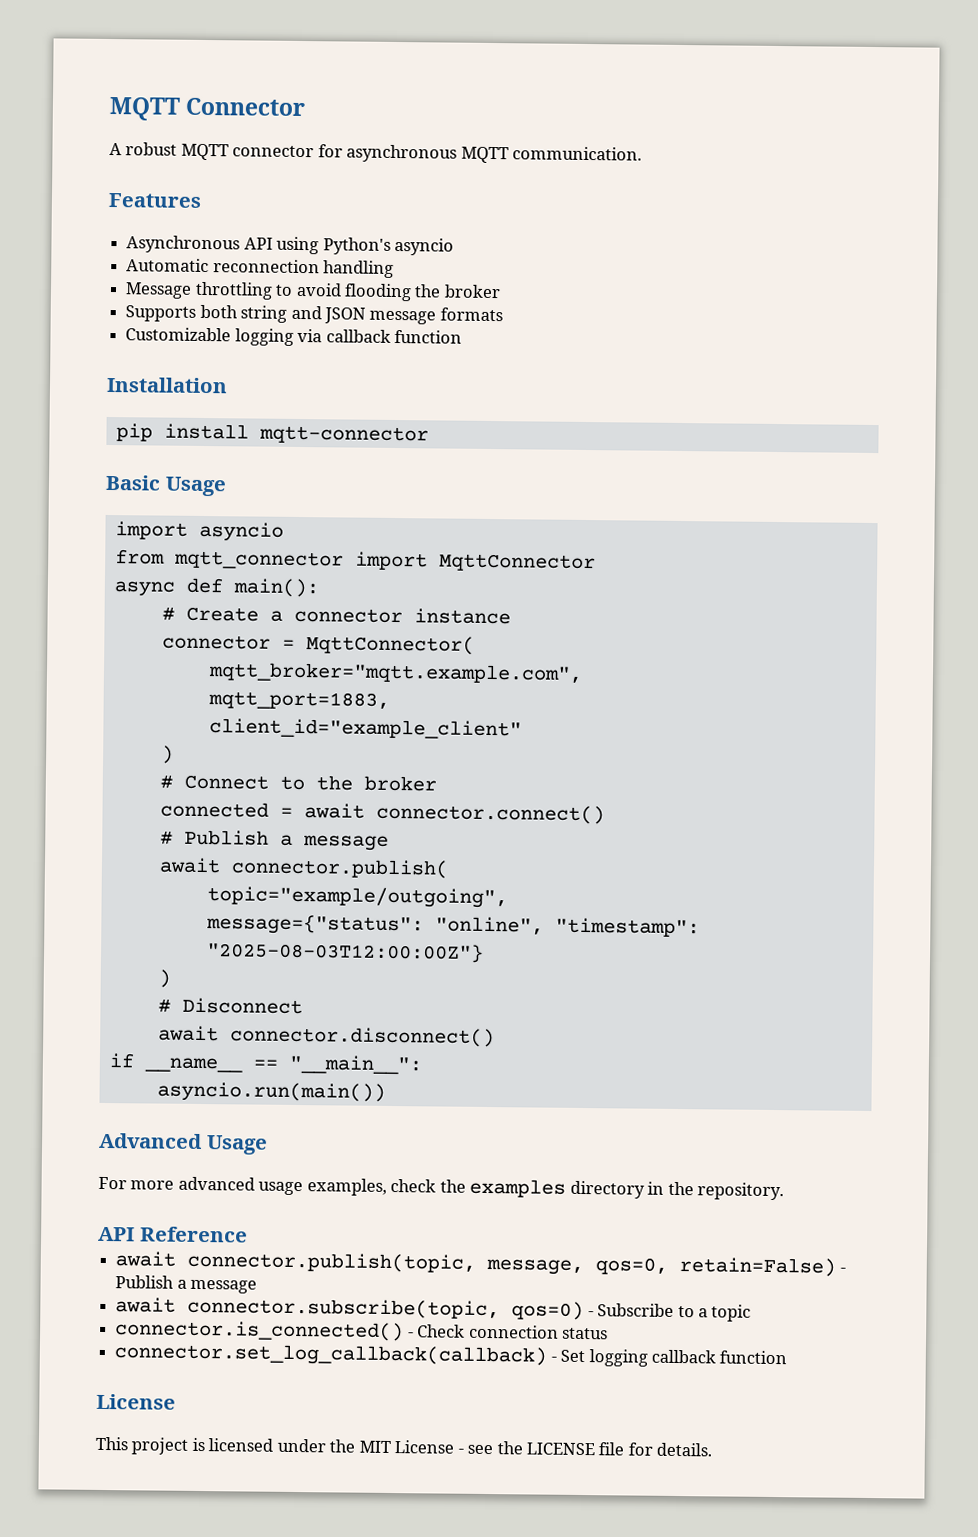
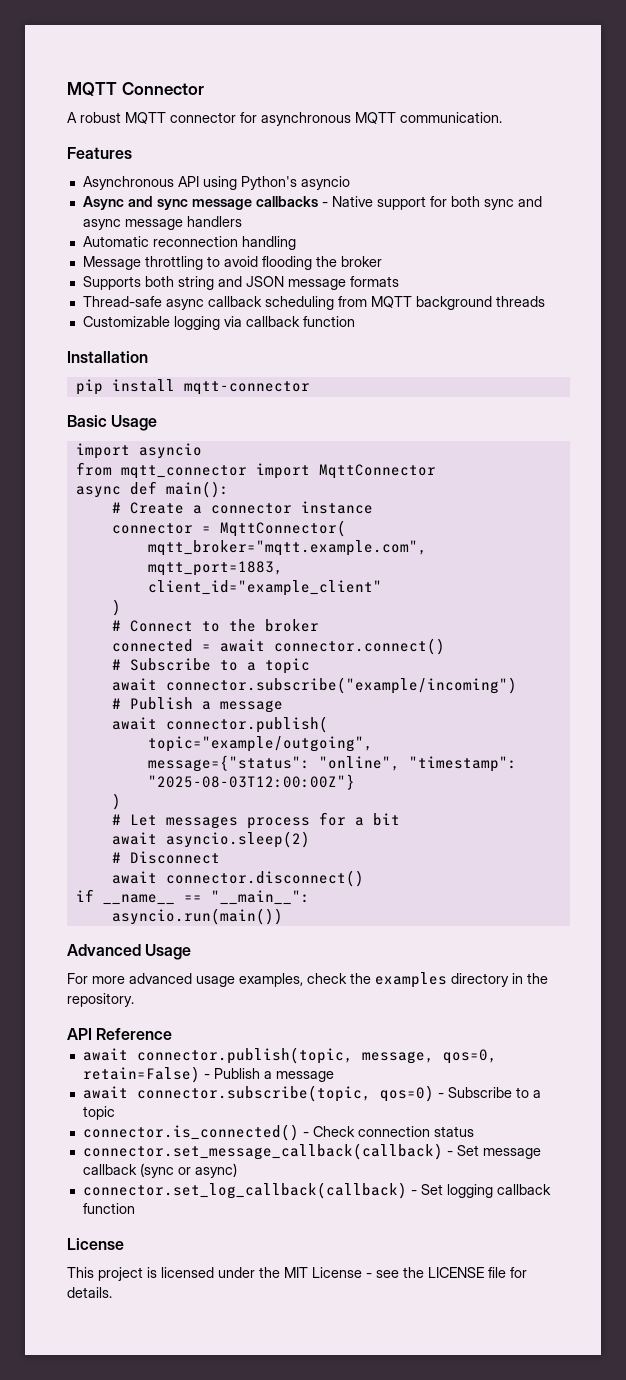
(454, 246) none -> [82,196,542,210] [82,216,242,230] // Async and sync message callbacks - Native support for both sync and async message handlers
(503, 314) none -> [82,296,545,310] // Thread-safe async callback scheduling from MQTT background threads
(605, 814) none -> [111,658,310,674] [111,677,517,694] // # Subscribe to a topic // await connector.subscribe("example/incoming")
(171, 978) none -> [111,812,400,829] [111,831,310,848] // # Let messages process for a bit // await asyncio.sleep(2)
(608, 1333) none -> [82,1143,541,1160] [82,1163,237,1178] // connector.set_message_callback(callback) - Set message callback (sync or async)

